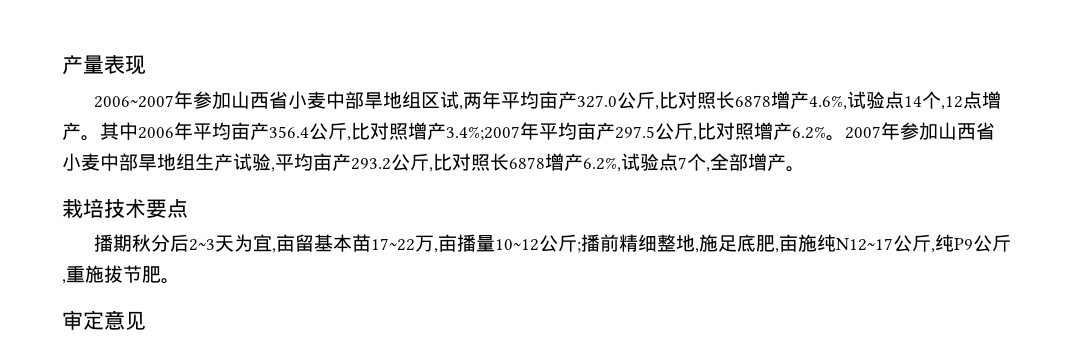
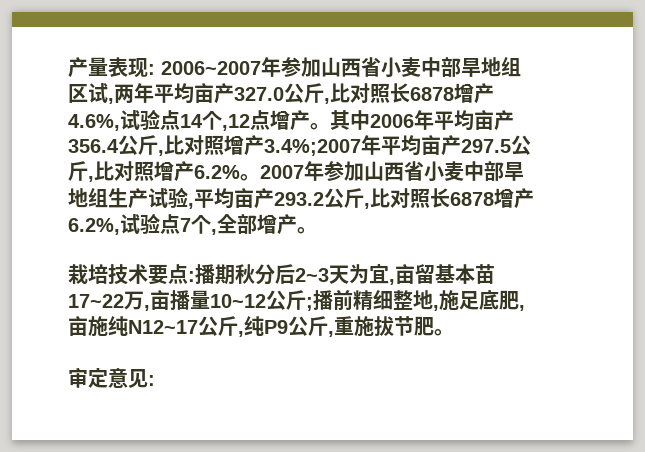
(146, 65) // -> [148,64,155,75] :
(188, 208) // -> [188,271,195,282] :
(146, 320) none -> [148,375,155,386] :

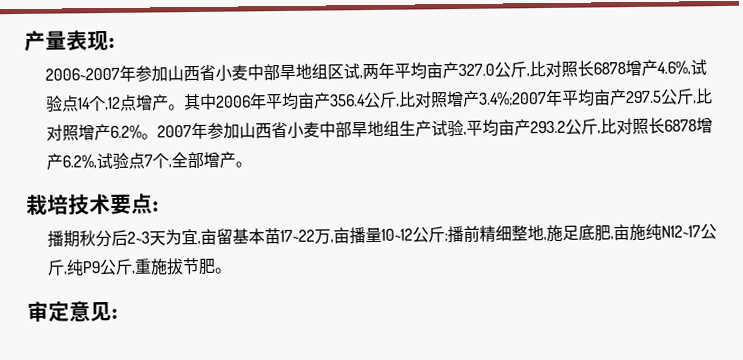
(155, 69) none -> (115, 42) //
(195, 276) none -> (159, 206) //

